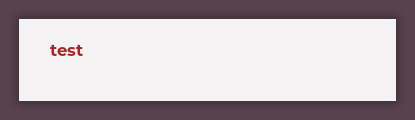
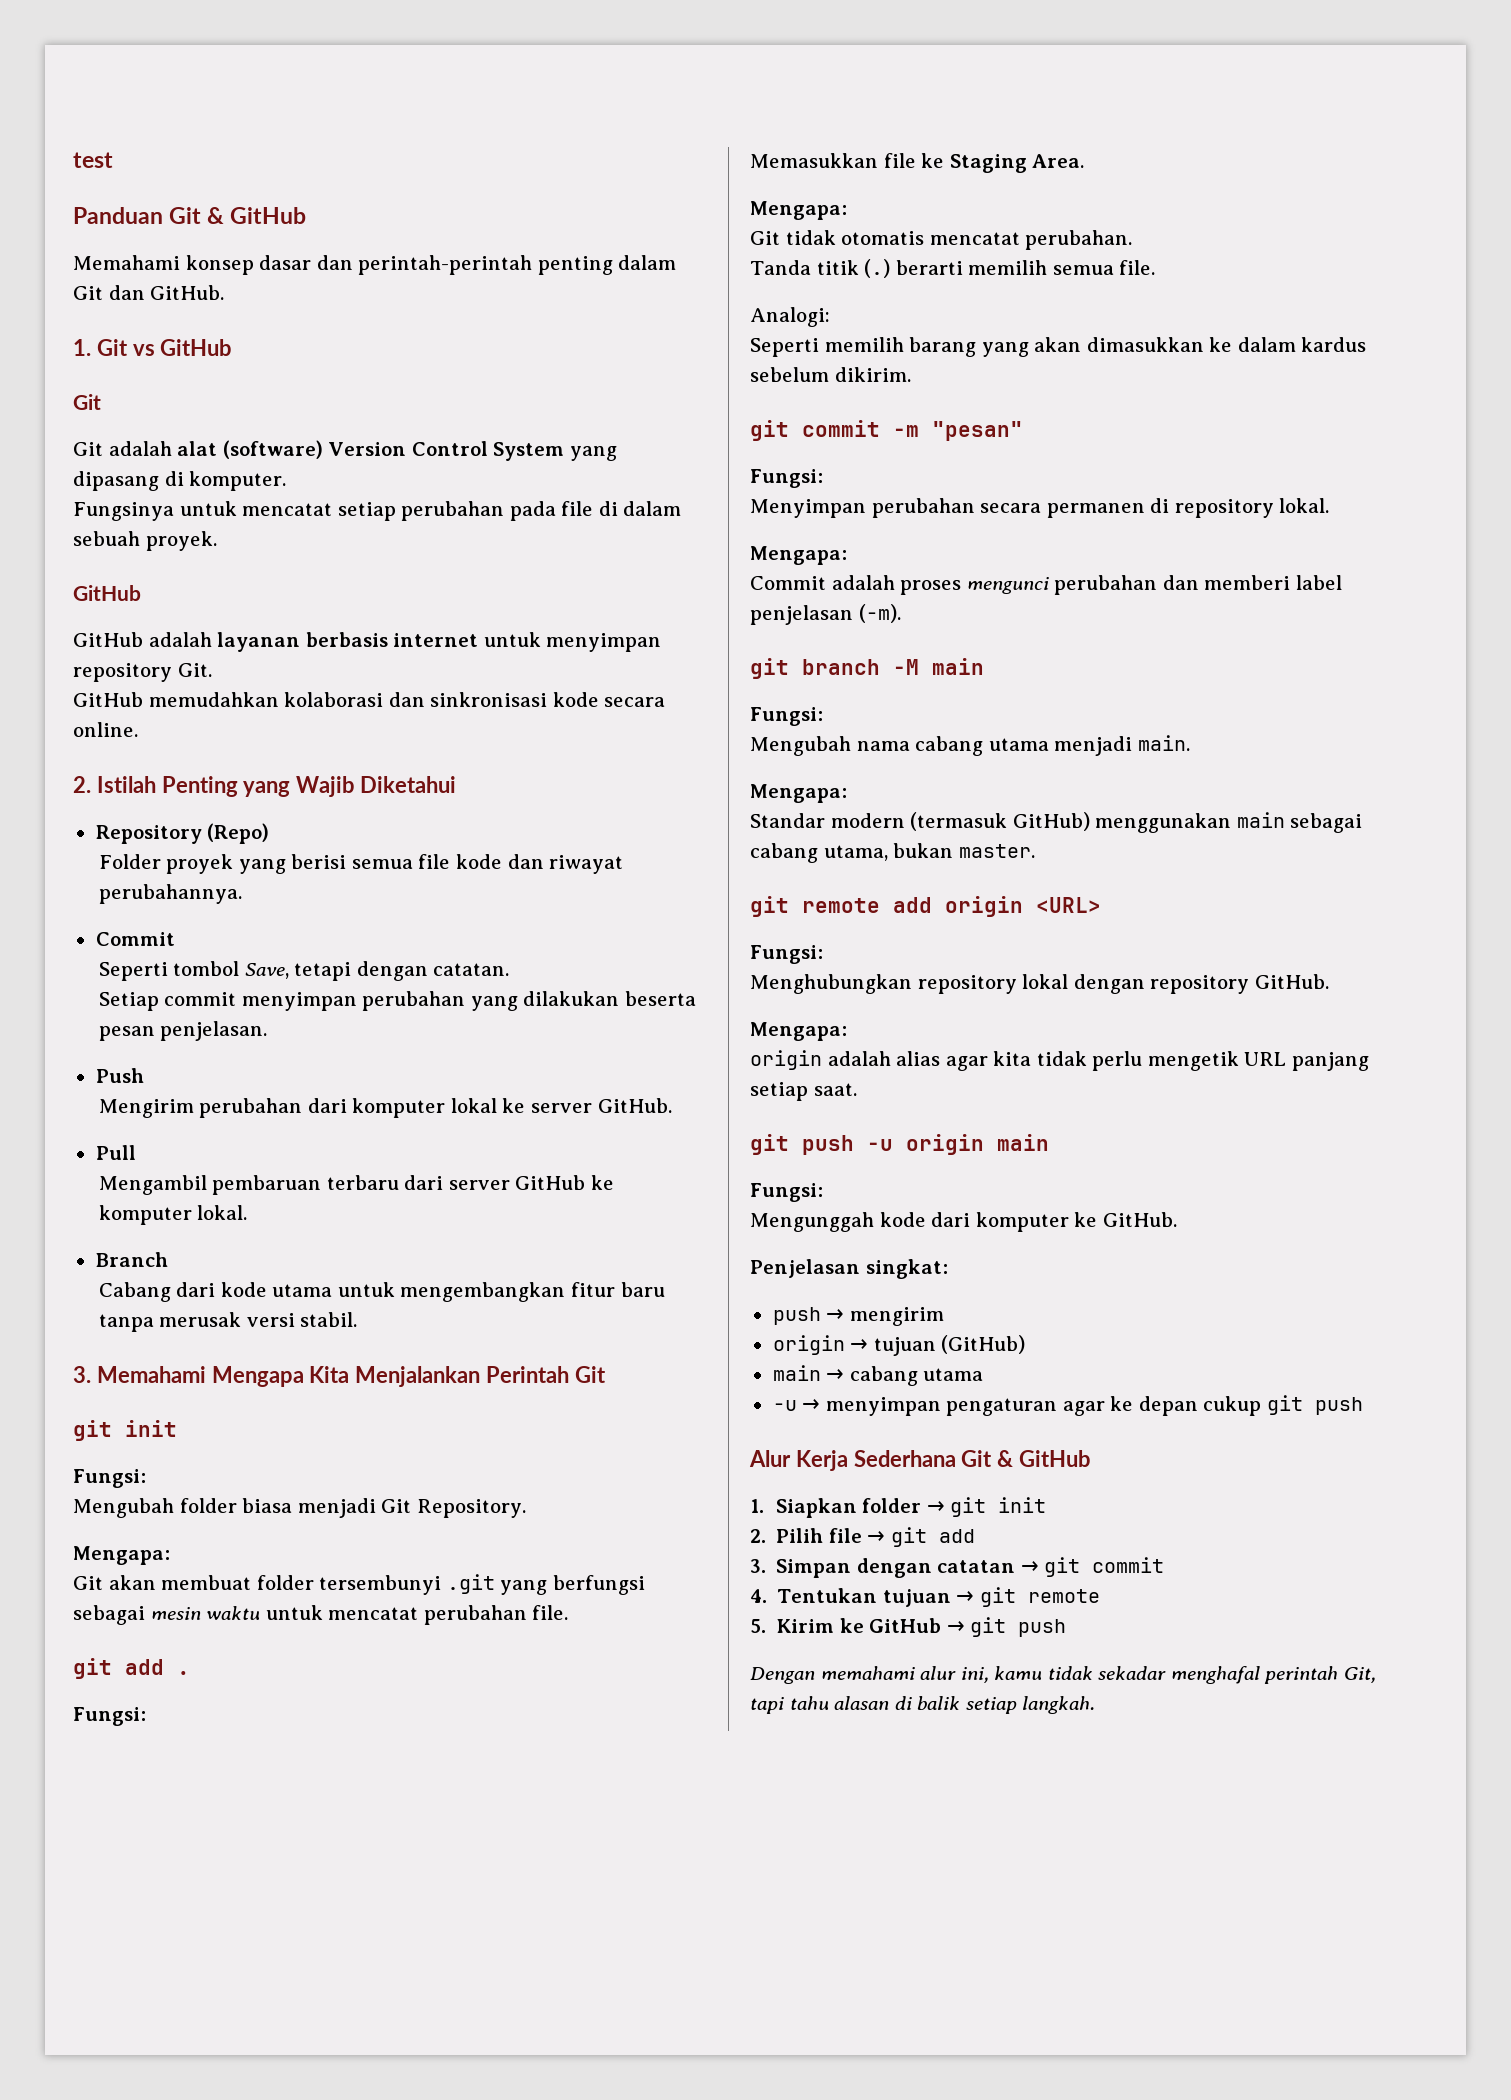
(83, 50) none -> [73,207,307,224] [73,255,677,275] [73,285,225,300] [73,339,232,356] [73,394,101,410] [73,440,617,461] [73,471,287,491] [73,501,682,521] [73,531,217,551] [73,585,141,601] [73,632,662,652] [73,663,212,682] [73,692,666,707] [73,722,138,737] [73,776,457,797] [95,823,270,844] [98,854,624,874] [98,884,242,904] [95,932,175,946] [98,961,510,981] [98,991,696,1011] [98,1021,268,1041] [95,1068,144,1083] [98,1098,672,1118] [95,1145,136,1160] [98,1175,614,1195] [98,1205,248,1225] [95,1252,168,1267] [98,1282,665,1302] [98,1312,358,1332] [73,1366,606,1387] [73,1420,177,1441] [73,1469,146,1488] [73,1498,526,1518] [73,1546,170,1565] [73,1574,645,1595] [73,1605,569,1625] [73,1658,190,1679] [73,1707,146,1726] [750,153,1085,173] [750,201,847,220] [750,230,1133,250] [750,259,1156,278] [750,307,830,327] [750,337,1367,357] [750,367,911,382] [750,420,1023,441] [750,469,823,488] [750,498,1330,518] [750,546,847,565] [750,575,1342,595] [750,604,901,625] [750,658,984,679] [750,707,823,726] [750,735,1190,756] [750,784,847,803] [750,812,1363,833] [750,843,1035,863] [750,896,1101,917] [750,945,823,964] [750,974,1329,994] [750,1022,847,1041] [750,1050,1369,1071] [750,1082,857,1101] [750,1134,1049,1155] [750,1183,823,1202] [750,1212,1177,1232] [750,1259,948,1279] [772,1307,944,1326] [772,1335,1026,1356] [772,1365,984,1386] [772,1395,1363,1416] [749,1450,1091,1471] [750,1497,1047,1518] [750,1527,975,1547] [750,1557,1165,1578] [750,1587,1100,1607] [750,1617,1067,1637] [750,1666,1376,1684] [750,1696,1096,1714] // Panduan Git & GitHub // Memahami konsep dasar dan perintah-perintah penting dalam Git dan GitHub. // 1. Git vs GitHub // Git // Git adalah alat (software) Version Control System yang dipasang di komputer. // Fungsinya untuk mencatat setiap perubahan pada file di dalam sebuah proyek. // GitHub // GitHub adalah layanan berbasis internet untuk menyimpan repository Git. // GitHub memudahkan kolaborasi dan sinkronisasi kode secara online. // 2. Istilah Penting yang Wajib Diketahui // Repository (Repo) // Folder proyek yang berisi semua file kode dan riwayat perubahannya. // Commit // Seperti tombol Save, tetapi dengan catatan. // Setiap commit menyimpan perubahan yang dilakukan beserta pesan penjelasan. // Push // Mengirim perubahan dari komputer lokal ke server GitHub. // Pull // Mengambil pembaruan terbaru dari server GitHub ke komputer lokal. // Branch // Cabang dari kode utama untuk mengembangkan fitur baru tanpa merusak versi stabil. // 3. Memahami Mengapa Kita Menjalankan Perintah Git // git init // Fungsi: // Mengubah folder biasa menjadi Git Repository. // Mengapa: // Git akan membuat folder tersembunyi .git yang berfungsi sebagai mesin waktu untuk mencatat perubahan file. // git add . // Fungsi: // Memasukkan file ke Staging Area. // Mengapa: // Git tidak otomatis mencatat perubahan. // Tanda titik (.) berarti memilih semua file. // Analogi: // Seperti memilih barang yang akan dimasukkan ke dalam kardus sebelum dikirim. // git commit -m "pesan" // Fungsi: // Menyimpan perubahan secara permanen di repository lokal. // Mengapa: // Commit adalah proses mengunci perubahan dan memberi label penjelasan (-m). // git branch -M main // Fungsi: // Mengubah nama cabang utama menjadi main. // Mengapa: // Standar modern (termasuk GitHub) menggunakan main sebagai cabang utama, bukan master. // git remote add origin <URL> // Fungsi: // Menghubungkan repository lokal dengan repository GitHub. // Mengapa: // origin adalah alias agar kita tidak perlu mengetik URL panjang setiap saat. // git push -u origin main // Fungsi: // Mengunggah kode dari komputer ke GitHub. // Penjelasan singkat: // push → mengirim // origin → tujuan (GitHub) // main → cabang utama // -u → menyimpan pengaturan agar ke depan cukup git push // Alur Kerja Sederhana Git & GitHub // 1. Siapkan folder → git init // 2. Pilih file → git add // 3. Simpan dengan catatan → git commit // 4. Tentukan tujuan → git remote // 5. Kirim ke GitHub → git push // Dengan memahami alur ini, kamu tidak sekadar menghafal perintah Git, tapi tahu alasan di balik setiap langkah.

